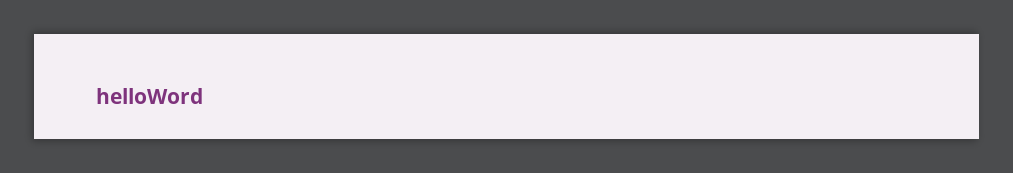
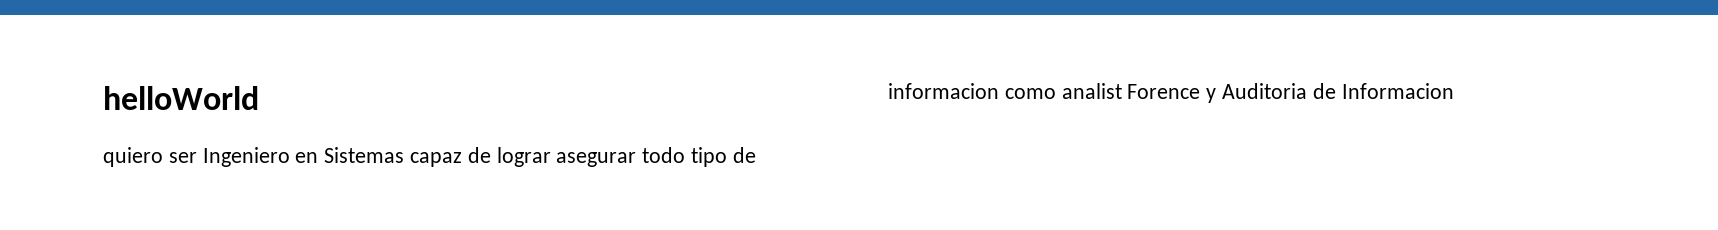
[96,88,203,104] helloWord -> [103,86,259,110] [103,147,756,167] [888,83,1454,103] helloWorld // quiero ser Ingeniero en Sistemas capaz de lograr asegurar todo tipo de informacion como analist Forence y Auditoria de Informacion

